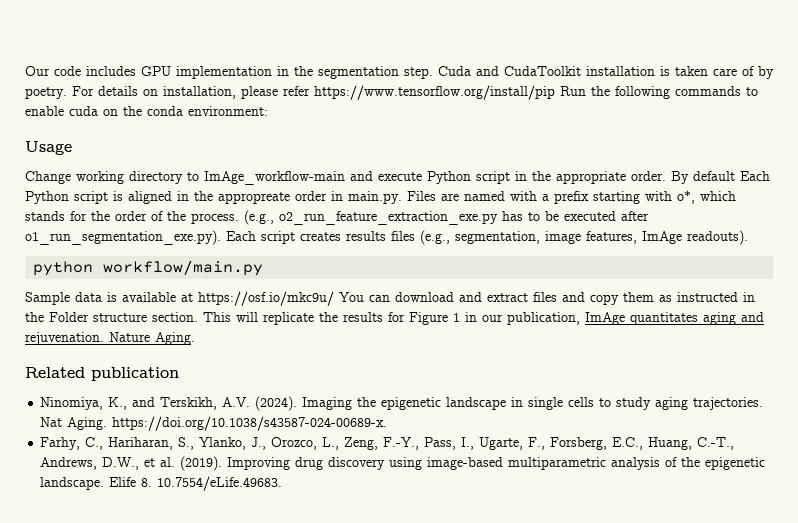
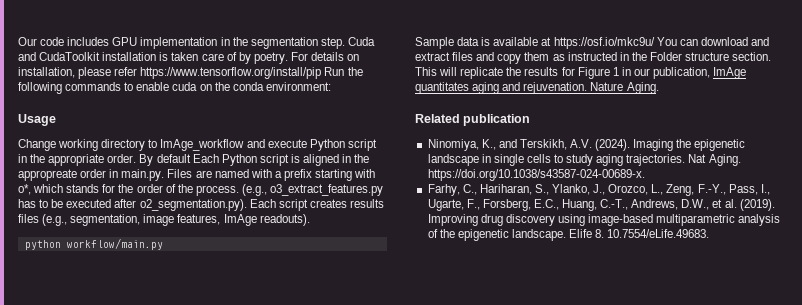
[204,171,345,185] ImAge_workflow-main -> [160,139,245,151] ImAge_workflow
[279,211,498,225] o2_run_feature_extraction_exe.py -> [270,184,384,196] o3_extract_features.py
[25,230,221,245] o1_run_segmentation_exe.py). -> [139,199,247,211] o2_segmentation.py).

